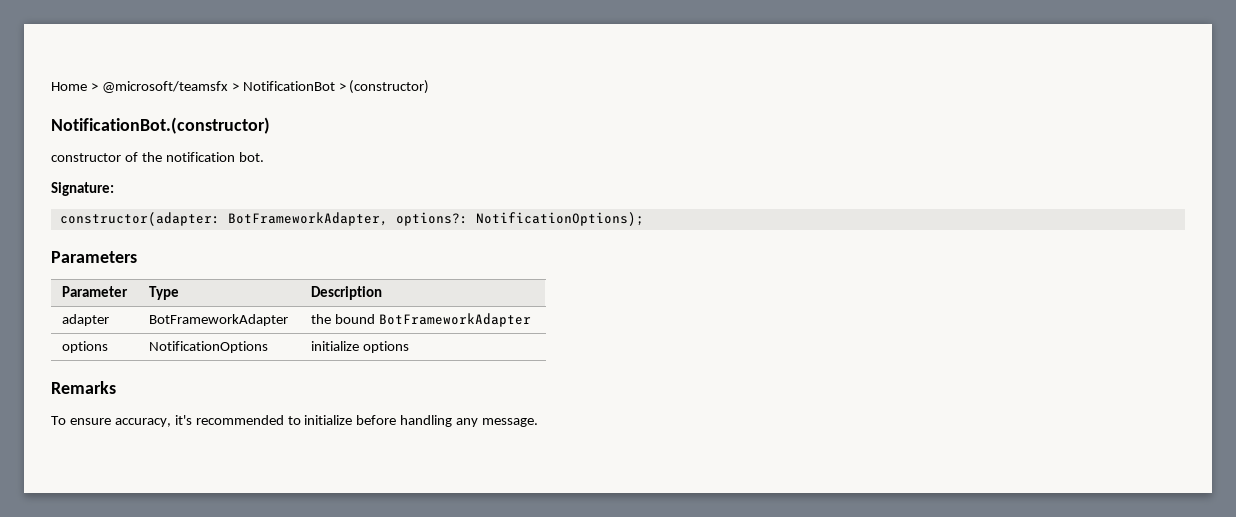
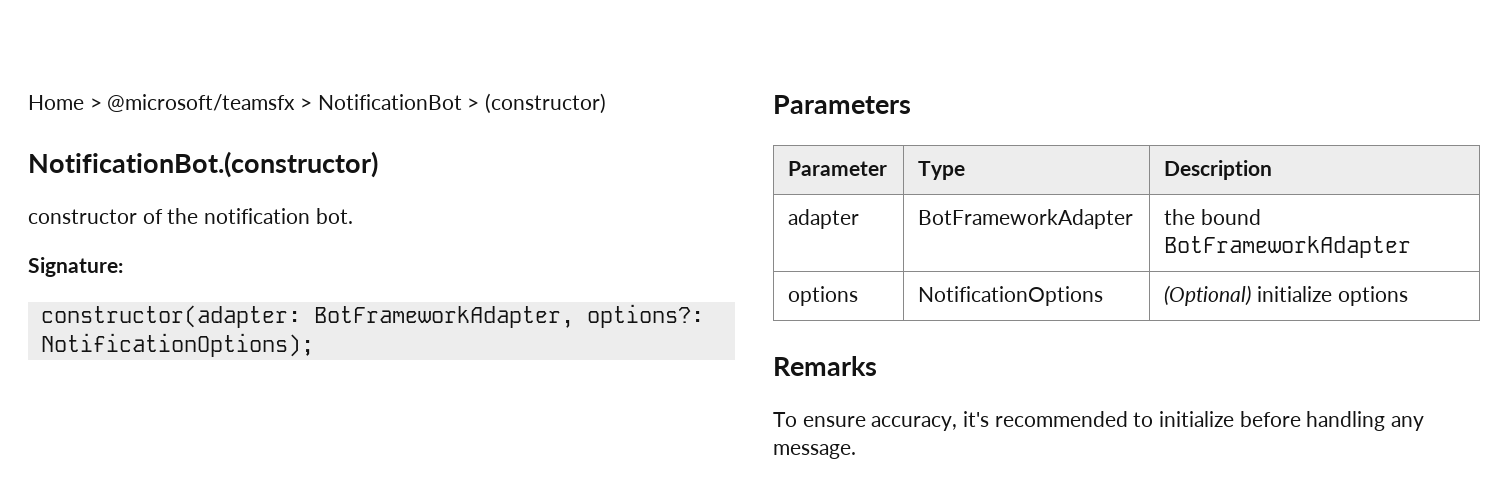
(268, 347) none -> [1164,285,1252,306] (Optional)

